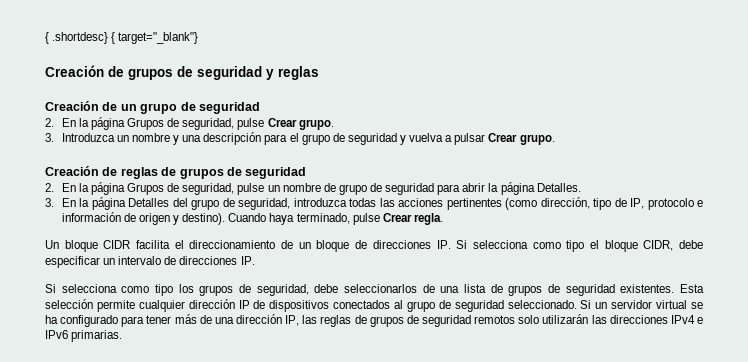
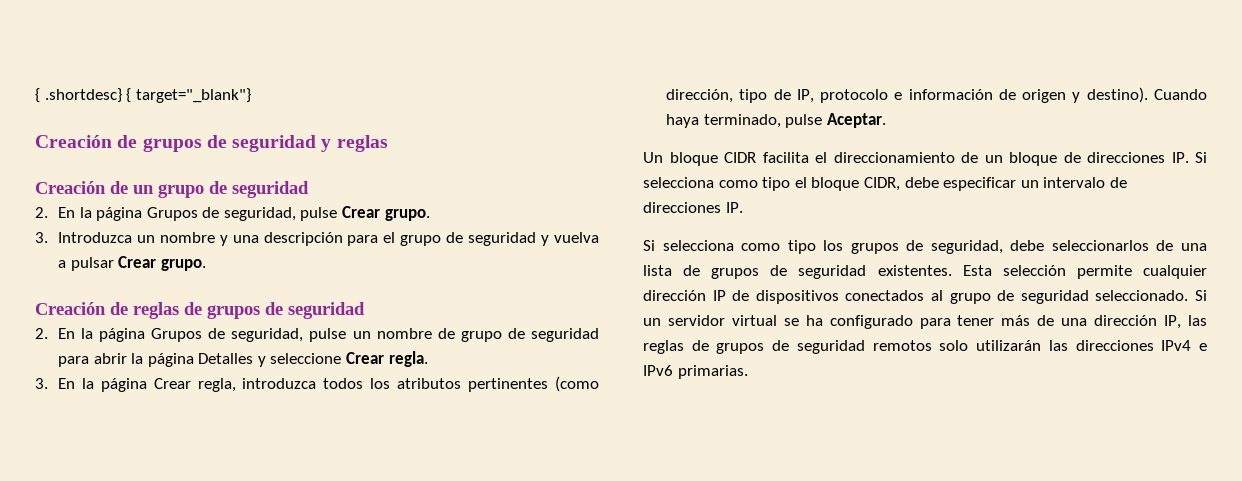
[536,183,581,192] Detalles. -> [198,351,428,367] Detalles y seleccione Crear regla.
[128,198,444,210] Detalles del grupo de seguridad, introduzca todas las acciones -> [153,378,462,392] Crear regla, introduzca todos los atributos
[382,213,443,225] Crear regla. -> [826,113,886,128] Aceptar.

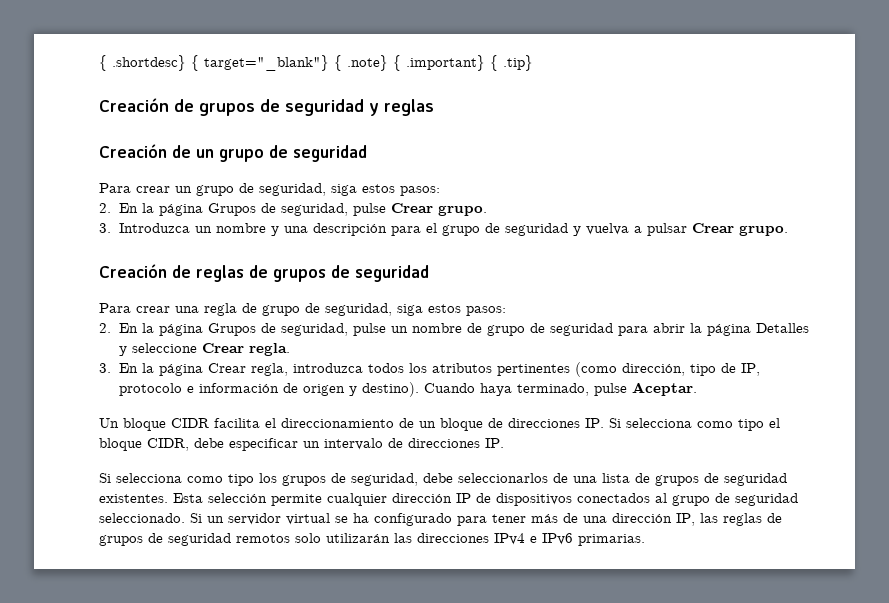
(251, 95) none -> [334,55,533,71] { .note} { .important} { .tip}
(309, 189) none -> [99,183,440,196] // Para crear un grupo de seguridad, siga estos pasos:
(365, 310) none -> [99,303,506,316] // Para crear una regla de grupo de seguridad, siga estos pasos:

